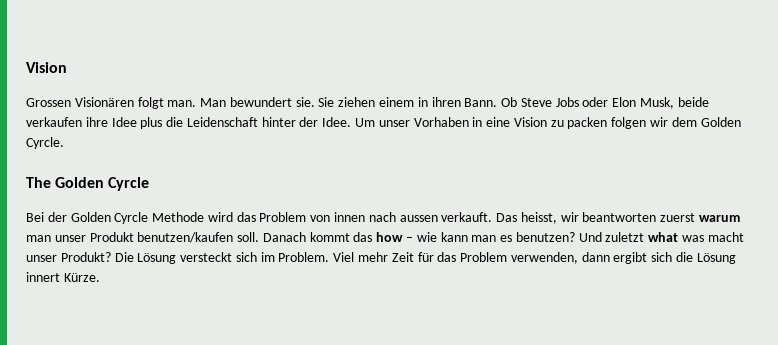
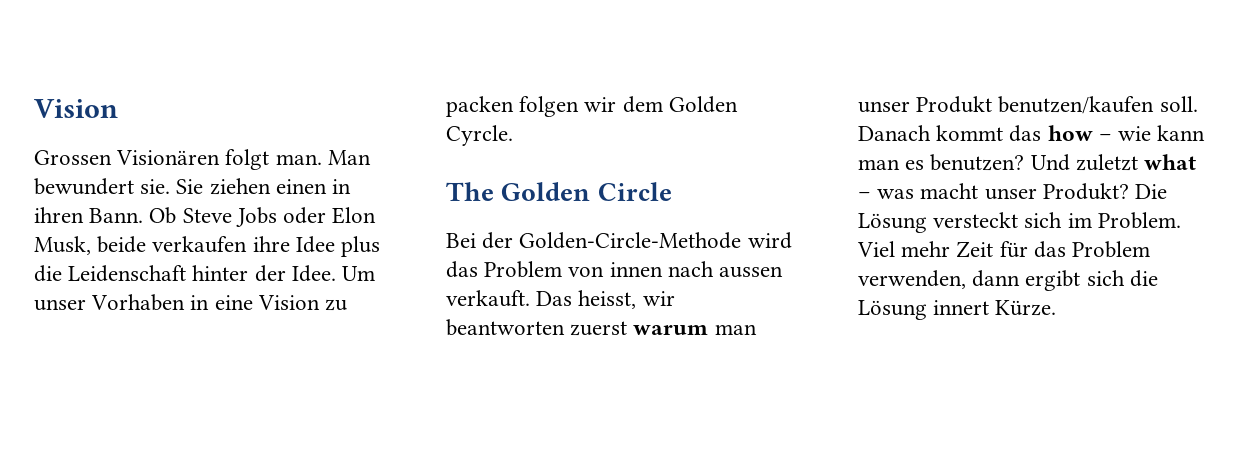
[379,97,415,107] einem -> [275,179,327,194] einen
[108,177,150,191] Cyrcle -> [597,182,672,201] Circle
[70,212,205,224] Golden Cyrcle Methode -> [519,232,742,249] Golden-Circle-Methode
(679, 237) none -> [858,192,871,199] –

